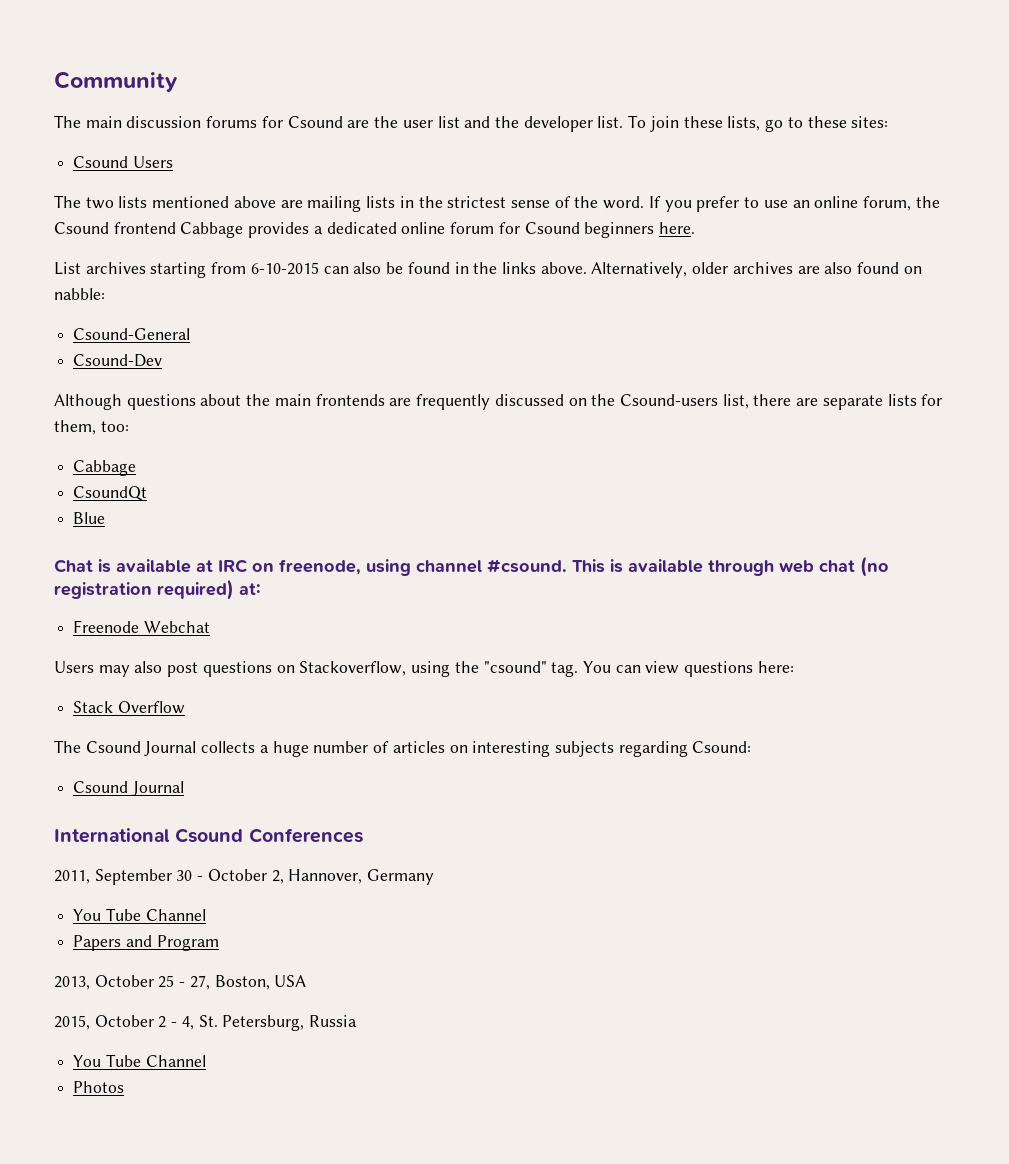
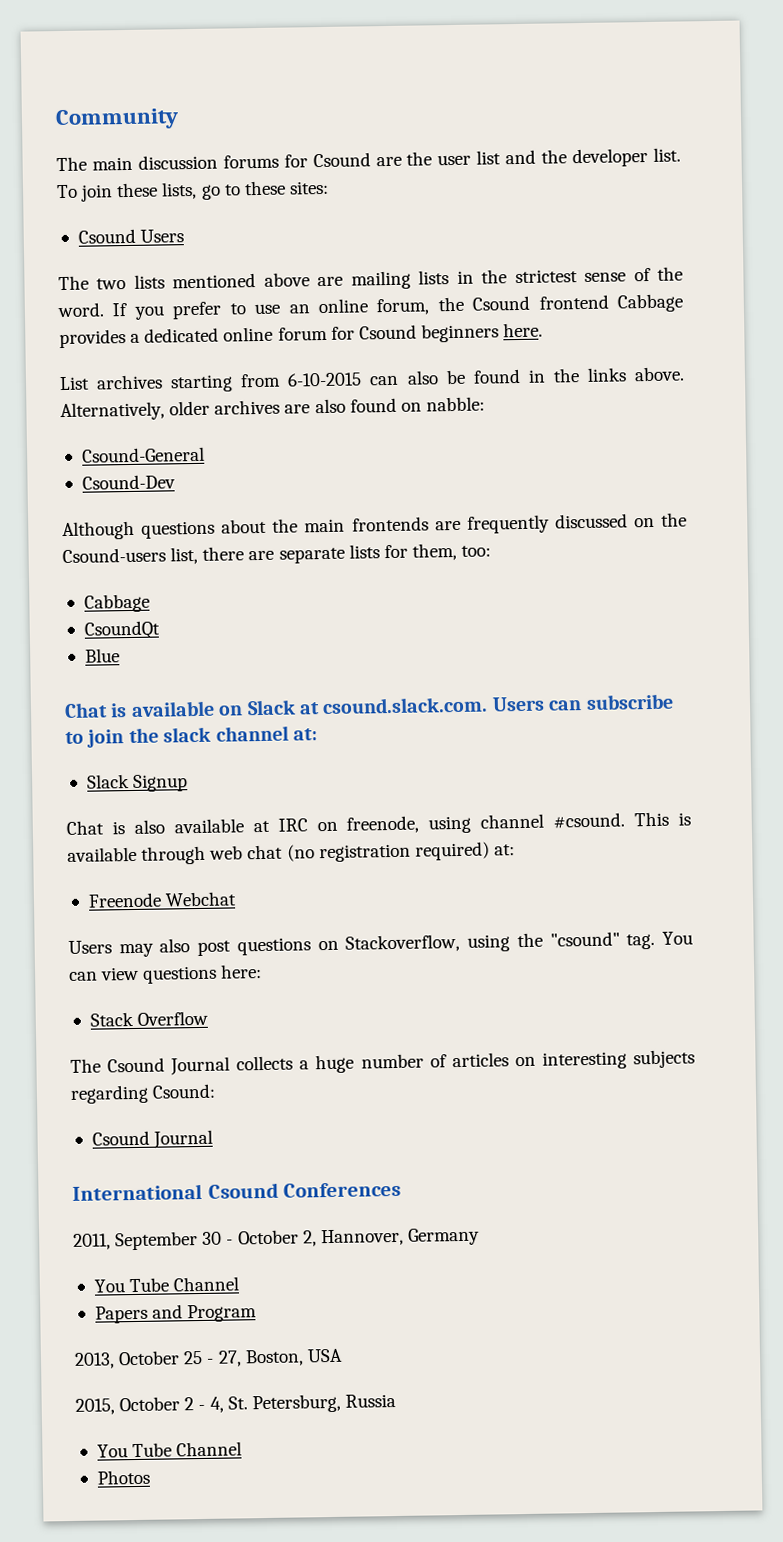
(191, 566) none -> [218,693,674,716] [65,725,318,748] [86,774,189,792] [66,818,244,835] on Slack at csound.slack.com. Users can subscribe to join the slack channel at: // Slack Signup // Chat is also available

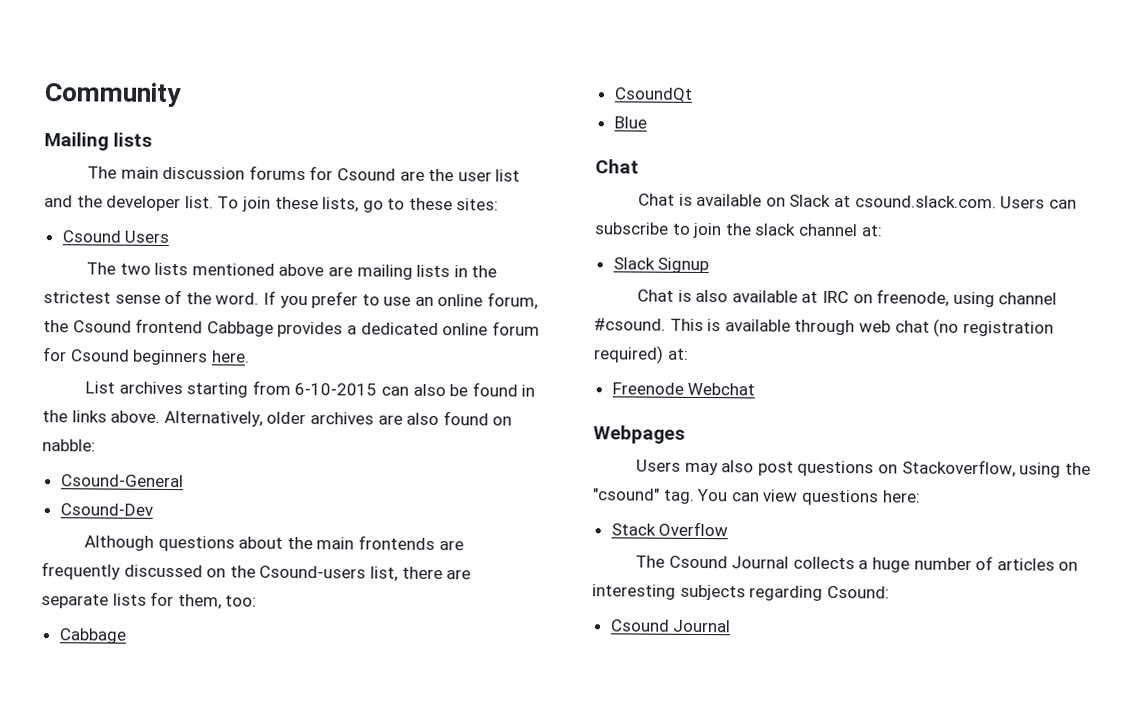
(179, 119) none -> [44,132,153,151] // Mailing lists
(108, 710) none -> [637,193,675,206] // Chat
(238, 899) none -> [593,425,685,444] // Webpages
[72,1181,402,1201] [73,1227,480,1251] [93,1276,240,1293] [94,1304,258,1324] [74,1348,343,1369] [75,1393,396,1415] [96,1441,243,1458] [96,1469,150,1485] // International Csound Conferences // 2011, September 30 - October 2, Hannover, Germany // You Tube Channel // Papers and Program // 2013, October 25 - 27, Boston, USA // 2015, October 2 - 4, St. Petersburg, Russia // You Tube Channel // Photos -> (732, 626) none

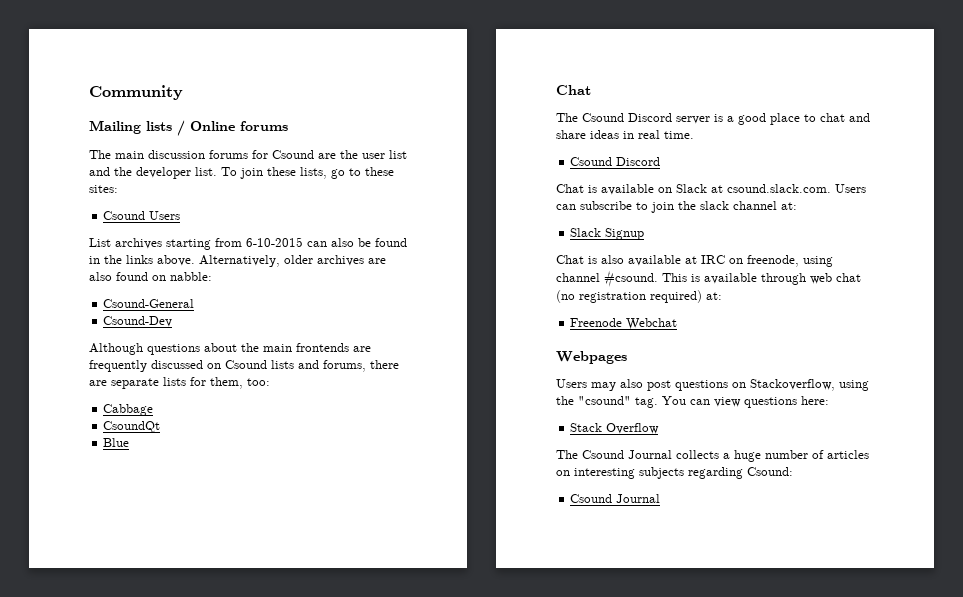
(153, 139) none -> [177,120,288,136] / Online forums
[85,262,498,280] [43,289,539,310] [43,318,540,338] [42,347,250,366] // The two lists mentioned above are mailing lists in the strictest sense of the word. If you prefer to use an online forum, the Csound frontend Cabbage provides a dedicated online forum for Csound beginners here. -> (181, 215) none
[229,565,398,582] the Csound-users list, -> [225,360,366,372] Csound lists and forums,
(639, 166) none -> [556,113,870,125] [556,130,694,139] [570,157,661,166] // The Csound Discord server is a good place to chat and share ideas in real time. // Csound Discord

